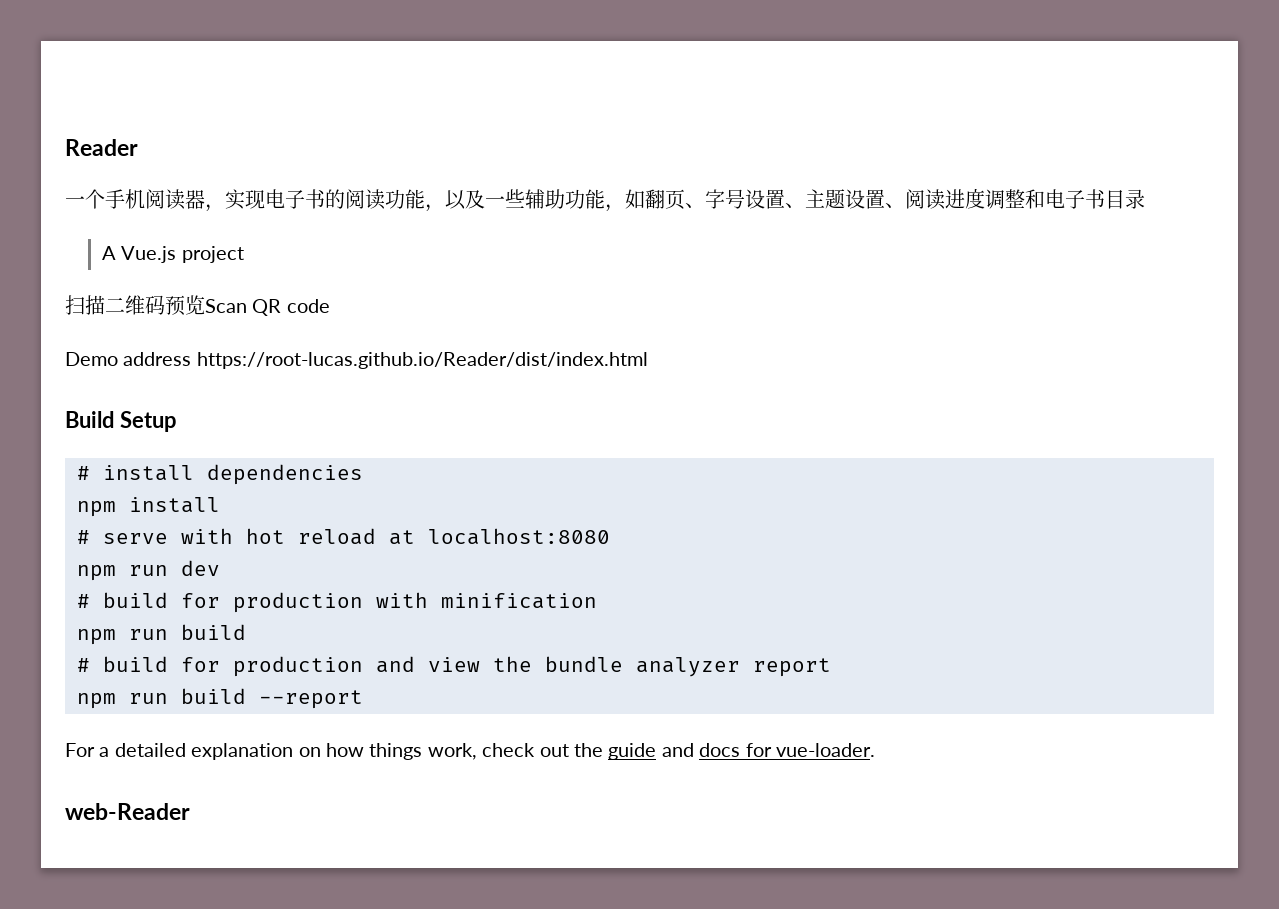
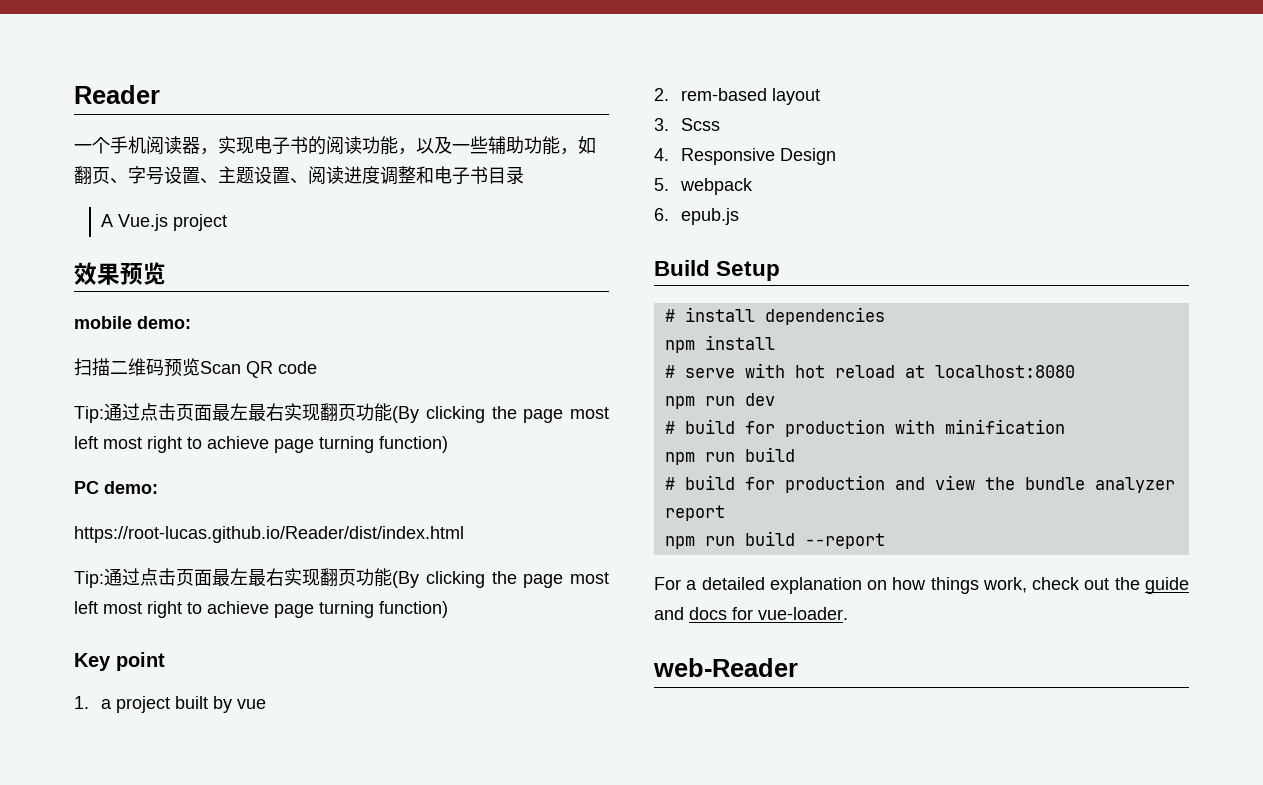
(244, 254) none -> [74,262,166,285] [74,316,191,329] // 效果预览 // mobile demo:
[65,352,648,369] Demo address https://root-lucas.github.io/Reader/dist/index.html -> [74,403,609,423] [74,436,448,453] [74,481,158,494] [74,526,464,543] [74,568,609,588] [74,601,448,618] [74,652,165,671] [74,696,267,713] [654,88,821,105] [654,118,721,131] [654,148,837,165] [654,178,754,195] [654,208,740,225] Tip:通过点击页面最左最右实现翻页功能(By clicking the page most left most right to achieve page turning function) // PC demo: // https://root-lucas.github.io/Reader/dist/index.html // Tip:通过点击页面最左最右实现翻页功能(By clicking the page most left most right to achieve page turning function) // Key point // 1. a project built by vue // 2. rem-based layout // 3. Scss // 4. Responsive Design // 5. webpack // 6. epub.js

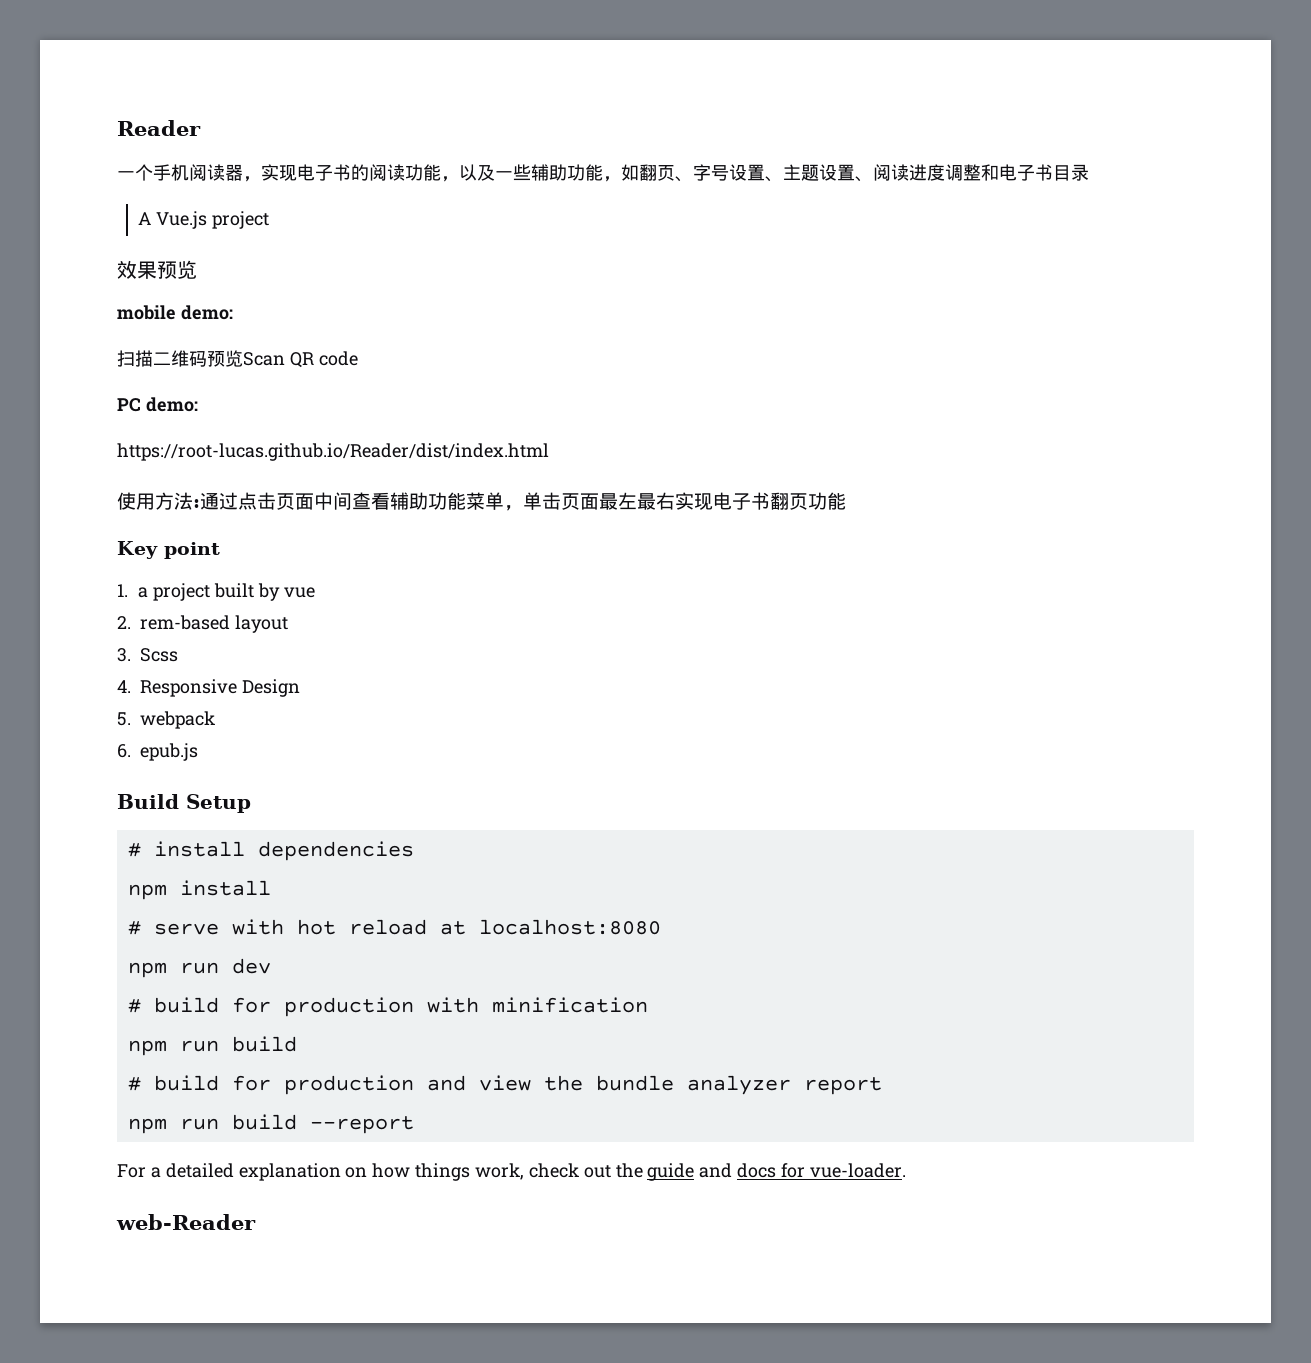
[74,403,609,423] [74,436,448,453] [74,481,158,494] [74,526,464,543] [74,568,609,588] [74,601,448,618] Tip:通过点击页面最左最右实现翻页功能(By clicking the page most left most right to achieve page turning function) // PC demo: // https://root-lucas.github.io/Reader/dist/index.html // Tip:通过点击页面最左最右实现翻页功能(By clicking the page most left most right to achieve page turning function) -> [117,397,198,412] [117,443,549,461] [117,492,846,511] PC demo: // https://root-lucas.github.io/Reader/dist/index.html // 使用方法:通过点击页面中间查看辅助功能菜单，单击页面最左最右实现电子书翻页功能

